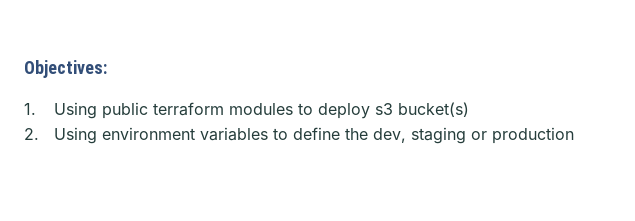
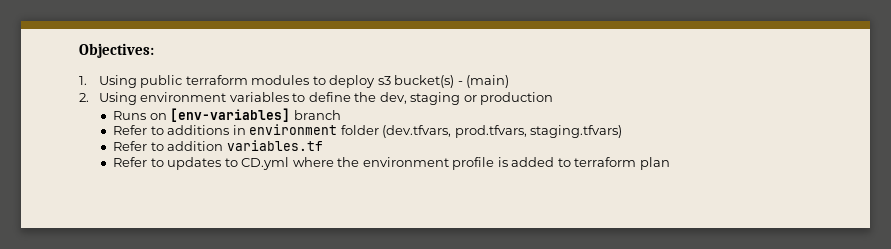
(469, 109) none -> [457,75,510,88] - (main)
(574, 135) none -> [113,108,341,122] [113,124,623,138] [113,140,323,151] [113,157,670,170] // Runs on [env-variables] branch // Refer to additions in environment folder (dev.tfvars, prod.tfvars, staging.tfvars) // Refer to addition variables.tf // Refer to updates to CD.yml where the environment profile is added to terraform plan

